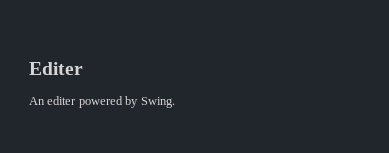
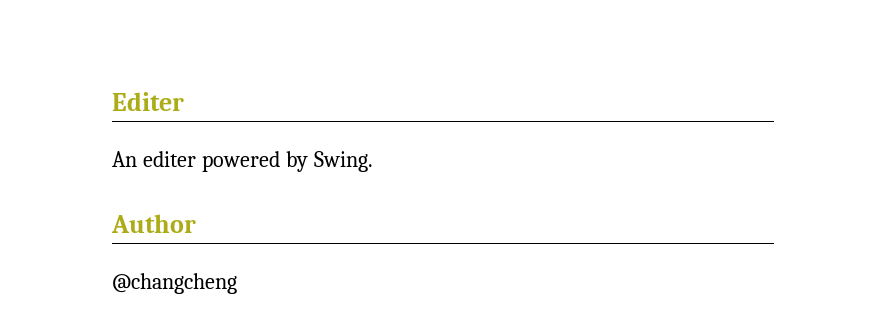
(175, 102) none -> [111,214,196,233] [112,273,237,294] // Author // @changcheng

